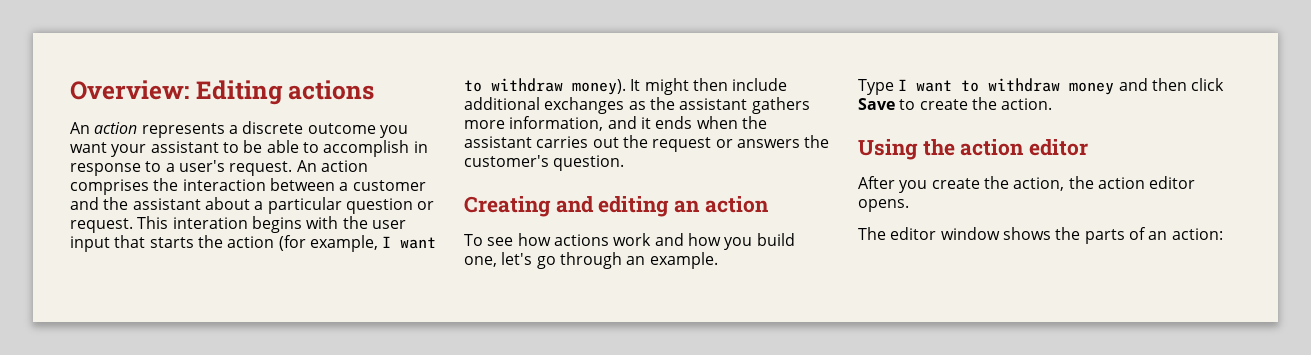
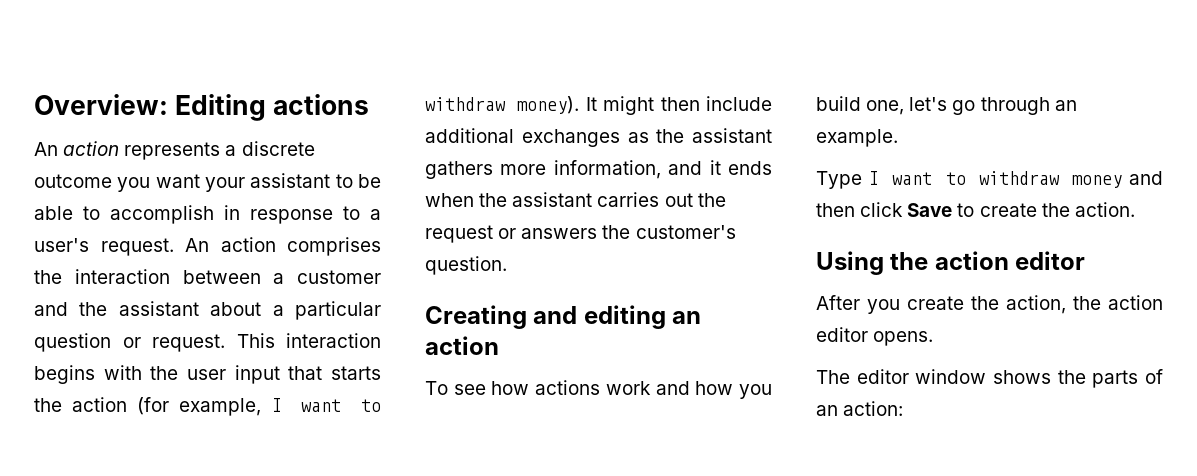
[172,217,248,229] interation -> [286,333,381,348] interaction

